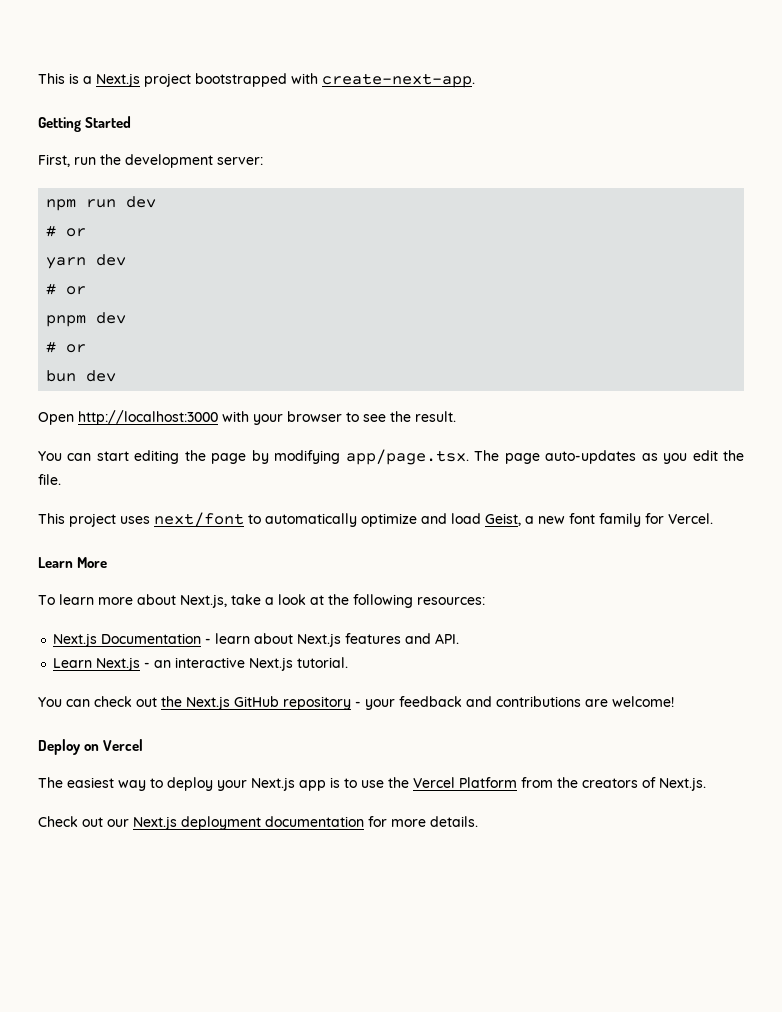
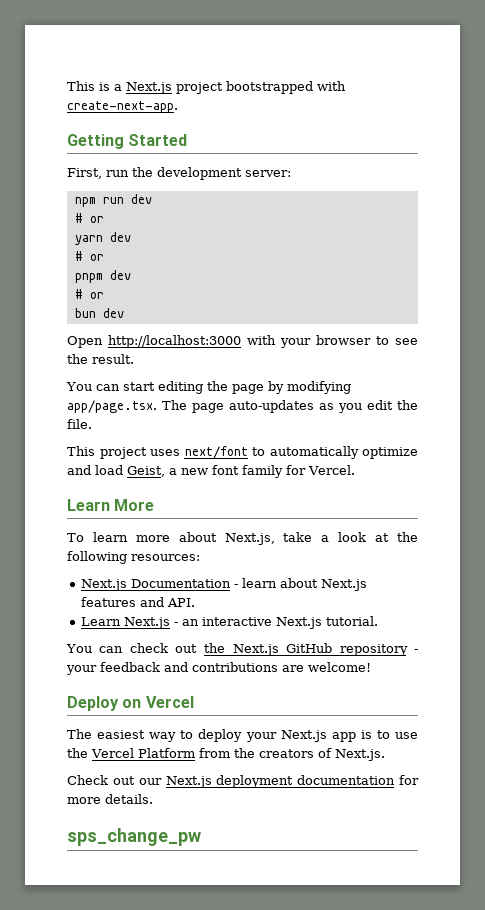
(478, 821) none -> [67,828,201,846] // sps_change_pw

